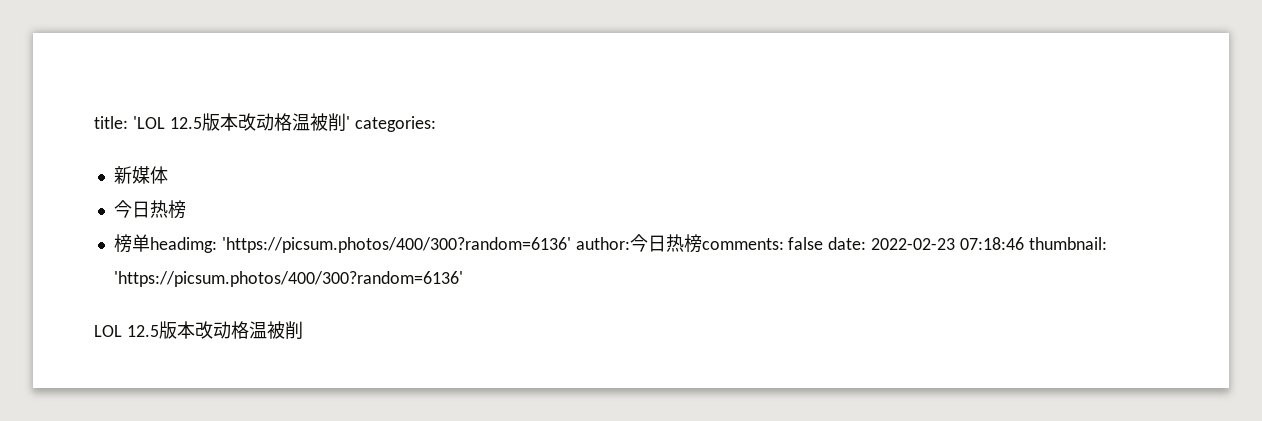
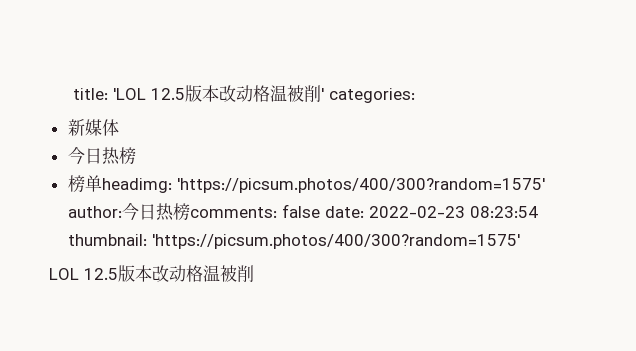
[221,237,571,253] 'https://picsum.photos/400/300?random=6136' -> [176,178,545,193] 'https://picsum.photos/400/300?random=1575'
[959,237,1107,250] [113,271,463,287] 07:18:46 thumbnail: 'https://picsum.photos/400/300?random=6136' -> [469,206,538,218] [67,234,520,249] 08:23:54 thumbnail: 'https://picsum.photos/400/300?random=1575'

